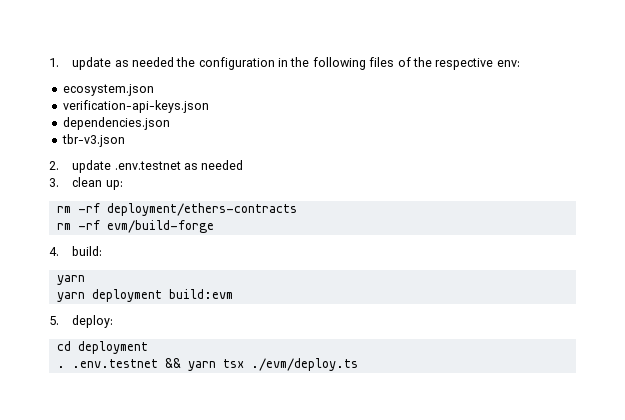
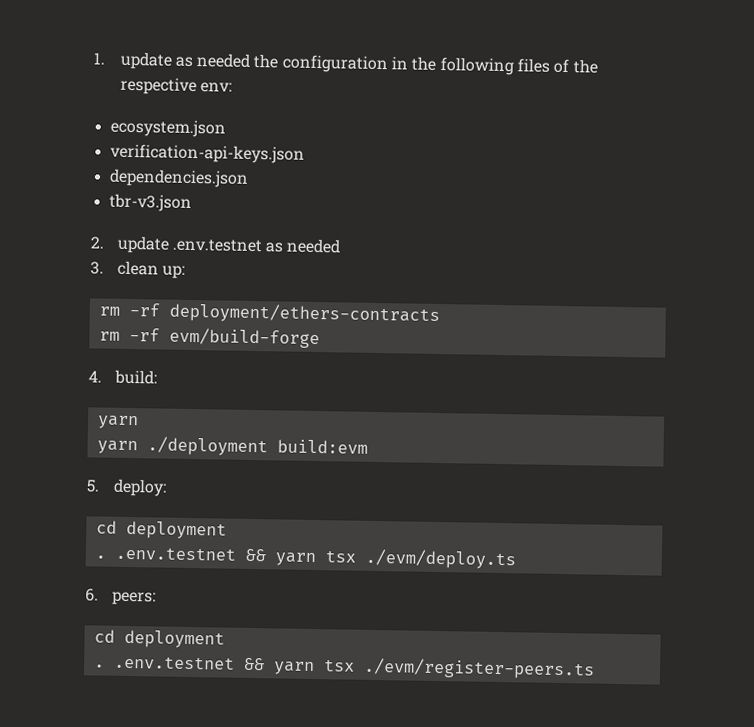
[91,289,162,302] deployment -> [146,436,268,457] ./deployment
(358, 364) none -> [85,588,156,606] [93,629,225,649] [93,655,595,680] // 6. peers: // cd deployment // . .env.testnet && yarn tsx ./evm/register-peers.ts

